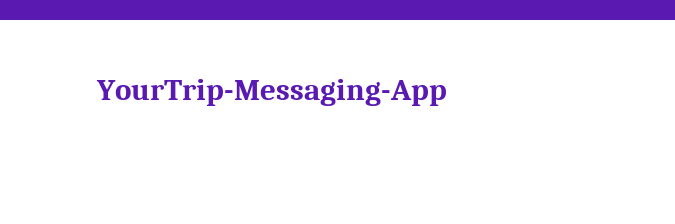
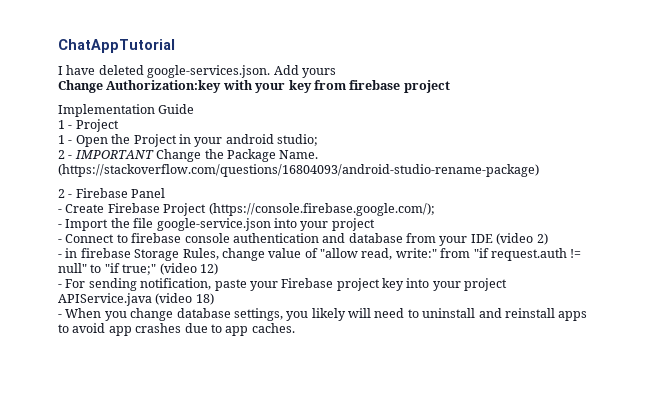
[96,79,447,106] YourTrip-Messaging-App -> [58,39,175,53] [58,65,336,78] [58,80,450,93] [58,104,195,117] [58,119,119,132] [58,134,318,147] [58,149,319,162] [58,164,539,177] [58,188,166,198] [58,203,435,216] [58,218,375,231] [58,233,548,246] [58,248,582,261] [58,263,218,275] [58,278,508,291] [58,293,214,306] [58,308,588,321] [58,323,295,336] ChatAppTutorial // I have deleted google-services.json. Add yours // Change Authorization:key with your key from firebase project // Implementation Guide // 1 - Project // 1 - Open the Project in your android studio; // 2 - IMPORTANT Change the Package Name. (https://stackoverflow.com/questions/16804093/android-studio-rename-package) // 2 - Firebase Panel // - Create Firebase Project (https://console.firebase.google.com/); // - Import the file google-service.json into your project // - Connect to firebase console authentication and database from your IDE (video 2) // - in firebase Storage Rules, change value of "allow read, write:" from "if request.auth != null" to "if true;" (video 12) // - For sending notification, paste your Firebase project key into your project APIService.java (video 18) // - When you change database settings, you likely will need to uninstall and reinstall apps to avoid app crashes due to app caches.

